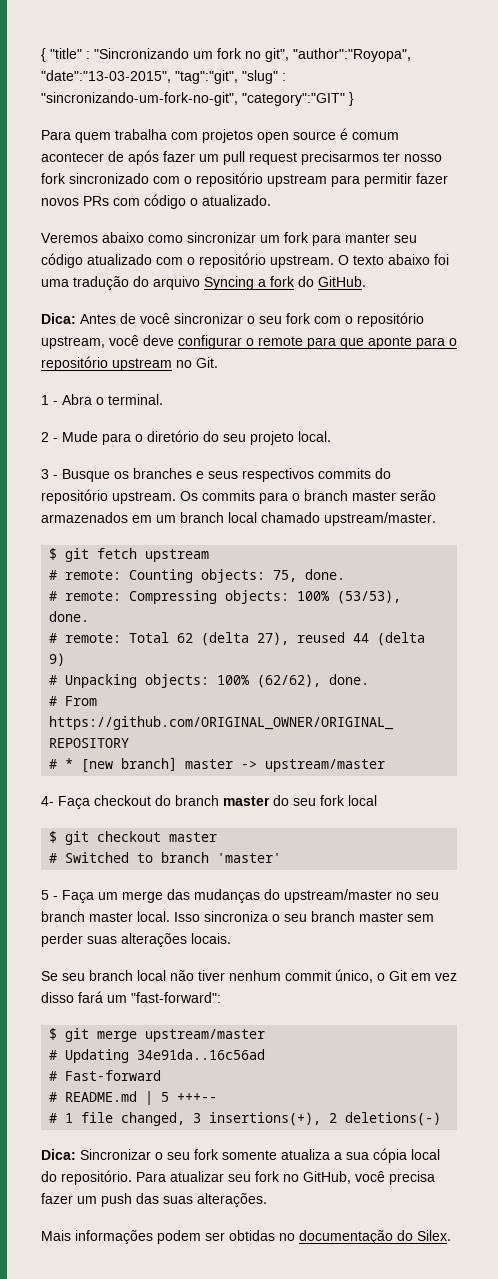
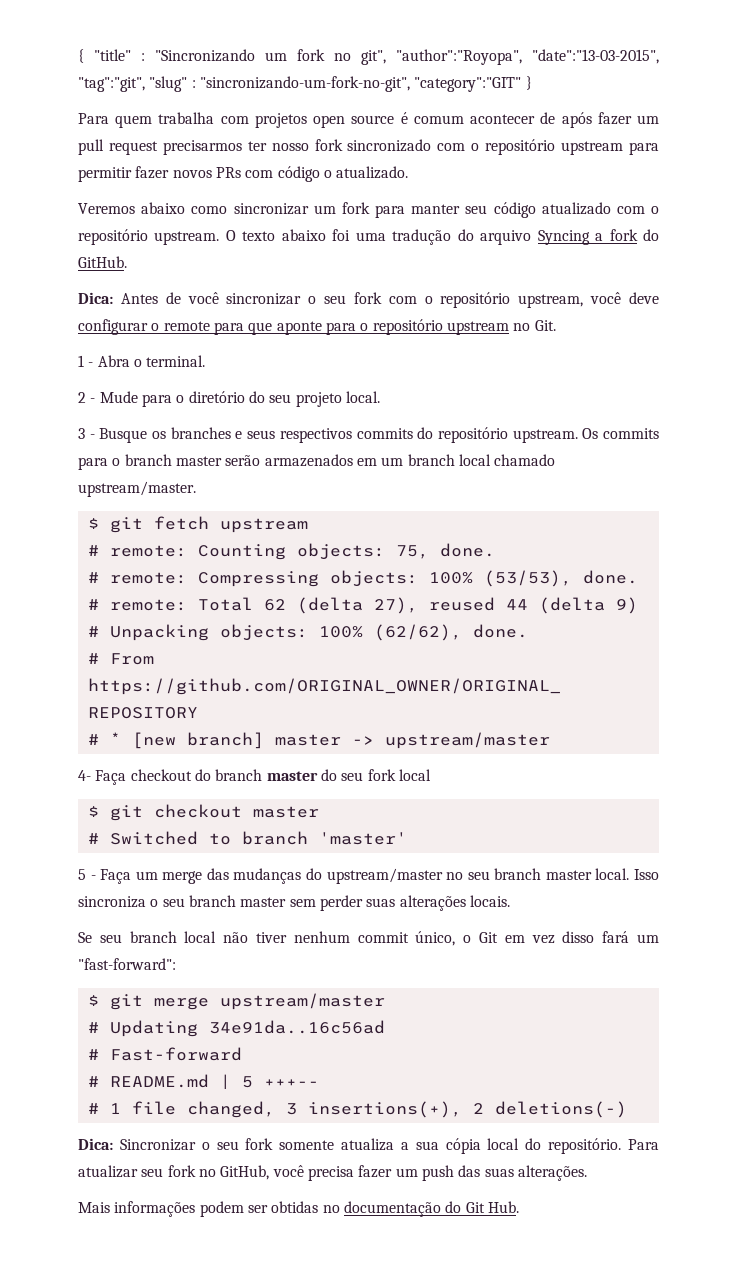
[417,1230,451,1241] Silex. -> [465,1201,519,1213] Git Hub.

